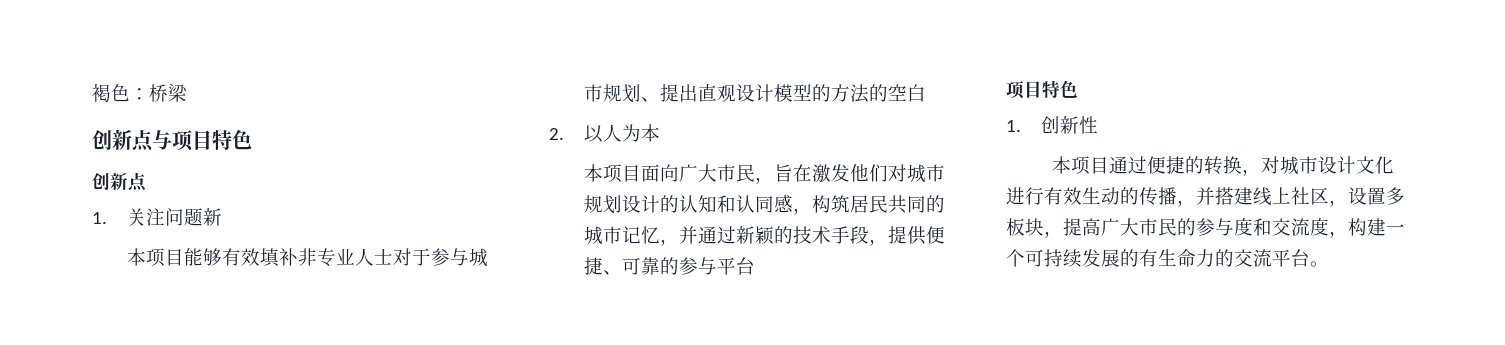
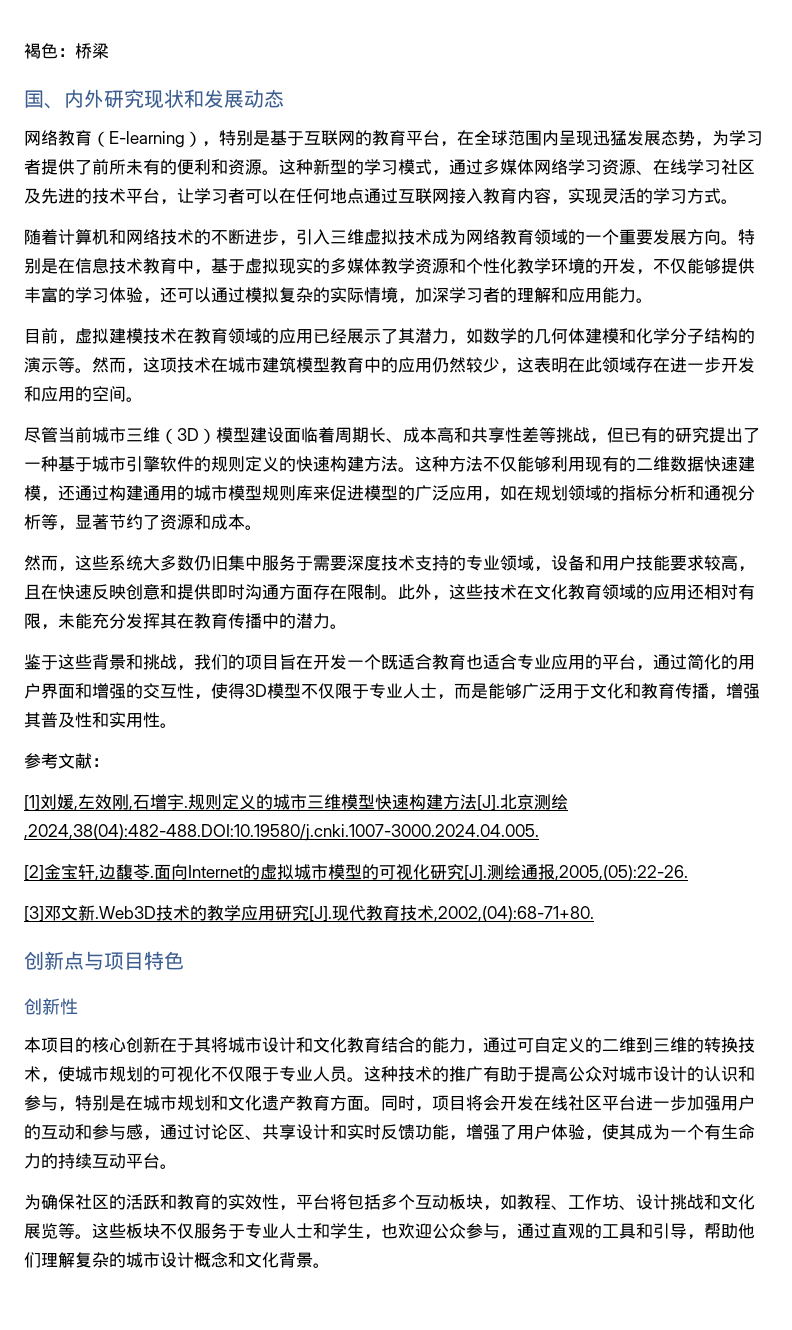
(188, 92) none -> [24,89,284,109] [24,130,763,148] [24,159,755,176] [24,188,738,205] [24,229,755,246] [24,258,755,275] [24,287,653,304] [24,328,755,345] [24,357,755,374] [24,386,143,402] [24,427,760,444] [24,456,755,472] [24,485,755,502] [24,514,262,531] [24,555,755,572] [24,584,755,601] [24,613,347,630] [24,654,755,671] [24,683,760,700] [24,712,177,728] [24,753,109,769] [24,794,568,811] [24,824,539,841] [24,864,688,881] [24,905,594,922] // 国、内外研究现状和发展动态 // 网络教育（E-learning），特别是基于互联网的教育平台，在全球范围内呈现迅猛发展态势，为学习者提供了前所未有的便利和资源。这种新型的学习模式，通过多媒体网络学习资源、在线学习社区及先进的技术平台，让学习者可以在任何地点通过互联网接入教育内容，实现灵活的学习方式。 // 随着计算机和网络技术的不断进步，引入三维虚拟技术成为网络教育领域的一个重要发展方向。特别是在信息技术教育中，基于虚拟现实的多媒体教学资源和个性化教学环境的开发，不仅能够提供丰富的学习体验，还可以通过模拟复杂的实际情境，加深学习者的理解和应用能力。 // 目前，虚拟建模技术在教育领域的应用已经展示了其潜力，如数学的几何体建模和化学分子结构的演示等。然而，这项技术在城市建筑模型教育中的应用仍然较少，这表明在此领域存在进一步开发和应用的空间。 // 尽管当前城市三维（3D）模型建设面临着周期长、成本高和共享性差等挑战，但已有的研究提出了一种基于城市引擎软件的规则定义的快速构建方法。这种方法不仅能够利用现有的二维数据快速建模，还通过构建通用的城市模型规则库来促进模型的广泛应用，如在规划领域的指标分析和通视分析等，显著节约了资源和成本。 // 然而，这些系统大多数仍旧集中服务于需要深度技术支持的专业领域，设备和用户技能要求较高，且在快速反映创意和提供即时沟通方面存在限制。此外，这些技术在文化教育领域的应用还相对有限，未能充分发挥其在教育传播中的潜力。 // 鉴于这些背景和挑战，我们的项目旨在开发一个既适合教育也适合专业应用的平台，通过简化的用户界面和增强的交互性，使得3D模型不仅限于专业人士，而是能够广泛用于文化和教育传播，增强其普及性和实用性。 // 参考文献： // [1]刘媛,左效刚,石增宇.规则定义的城市三维模型快速构建方法[J].北京测绘,2024,38(04):482-488.DOI:10.19580/j.cnki.1007-3000.2024.04.005. // [2]金宝轩,边馥苓.面向Internet的虚拟城市模型的可视化研究[J].测绘通报,2005,(05):22-26. // [3]邓文新.Web3D技术的教学应用研究[J].现代教育技术,2002,(04):68-71+80.
[128,172,147,192] [92,208,222,226] [126,248,488,267] [583,84,926,103] [549,124,660,143] [583,164,945,184] [583,195,945,215] [583,226,945,246] [583,257,755,275] [1006,80,1078,99] [1006,116,1098,134] [1052,156,1395,176] [1006,187,1405,207] [1006,218,1405,238] [1006,249,1139,268] 点 // 1.关注问题新 // 本项目能够有效填补非专业人士对于参与城市规划、提出直观设计模型的方法的空白 // 2.以人为本 // 本项目面向广大市民，旨在激发他们对城市规划设计的认知和认同感，构筑居民共同的城市记忆，并通过新颖的技术手段，提供便捷、可靠的参与平台 // 项目特色 // 1.创新性 // 本项目通过便捷的转换，对城市设计文化进行有效生动的传播，并搭建线上社区，设置多板块，提高广大市民的参与度和交流度，构建一个可持续发展的 -> [60,998,78,1015] [24,1037,755,1054] [24,1066,755,1083] [24,1095,755,1112] [24,1124,704,1141] 性 // 本项目的核心创新在于其将城市设计和文化教育结合的能力，通过可自定义的二维到三维的转换技术，使城市规划的可视化不仅限于专业人员。这种技术的推广有助于提高公众对城市设计的认识和参与，特别是在城市规划和文化遗产教育方面。同时，项目将会开发在线社区平台进一步加强用户的互动和参与感，通过讨论区、共享设计和实时反馈功能，增强了用户体验，使其成为一个
[1234,249,1272,267] 交流 -> [58,1153,126,1169] 持续互动
(1329, 264) none -> [24,1194,755,1211] [24,1223,755,1240] [24,1252,330,1268] // 为确保社区的活跃和教育的实效性，平台将包括多个互动板块，如教程、工作坊、设计挑战和文化展览等。这些板块不仅服务于专业人士和学生，也欢迎公众参与，通过直观的工具和引导，帮助他们理解复杂的城市设计概念和文化背景。

